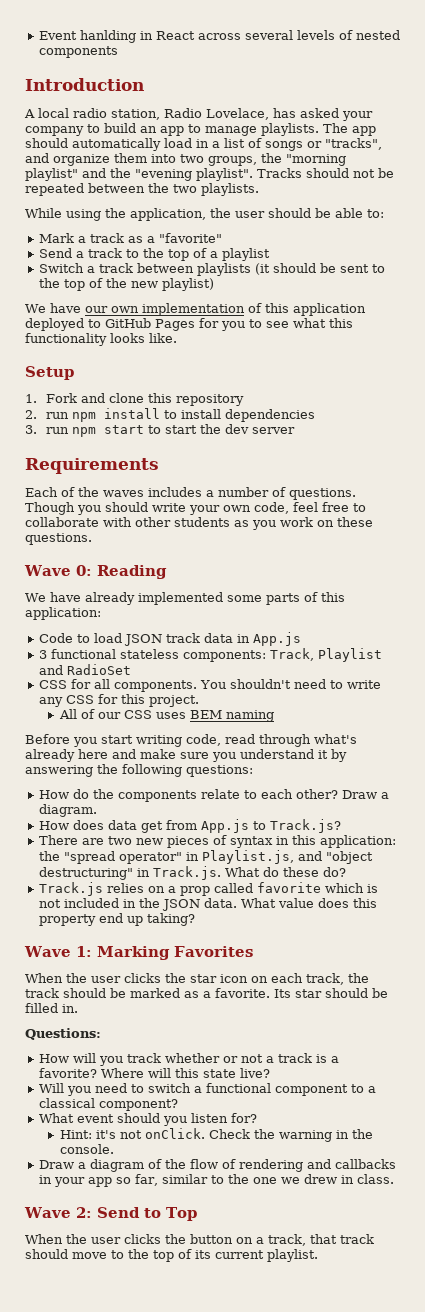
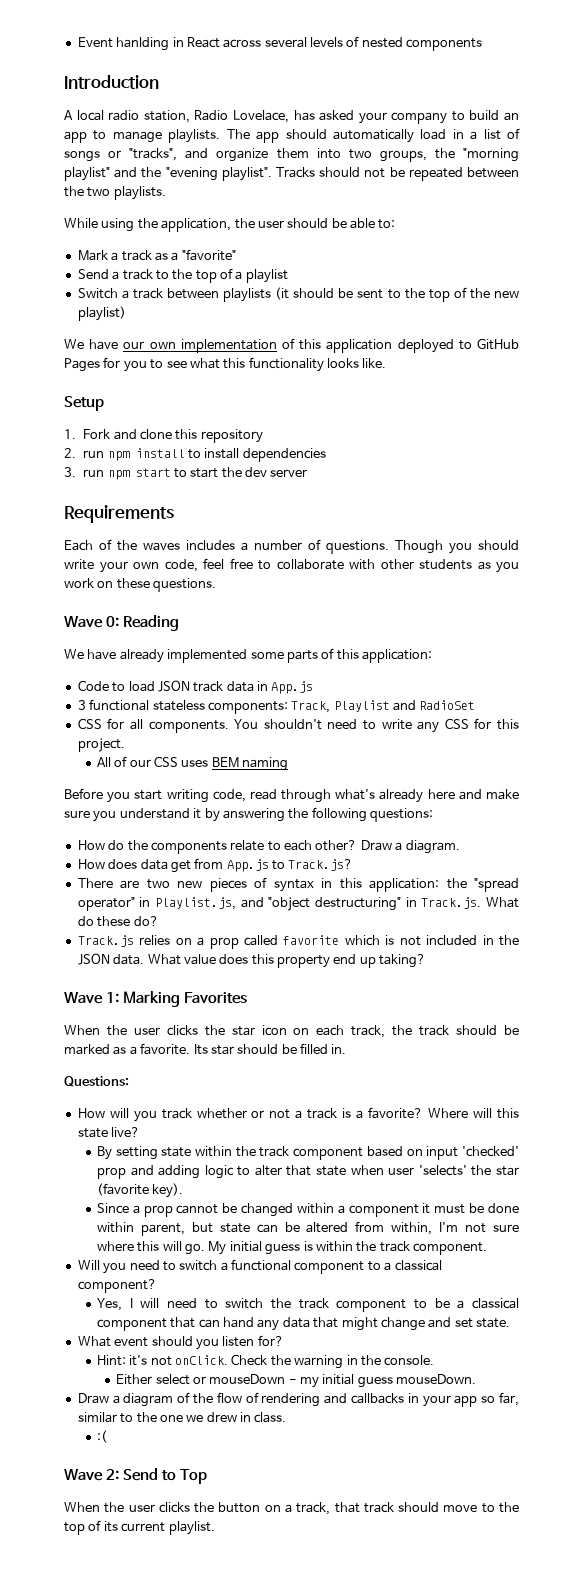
(270, 1073) none -> [96,1146,519,1160] [96,1165,520,1179] [96,1183,184,1198] [96,1203,520,1217] [96,1221,519,1236] [96,1241,488,1255] // By setting state within the track component based on input 'checked' prop and adding logic to alter that state when user 'selects' the star (favorite key). // Since a prop cannot be changed within a component it must be done within parent, but state can be altered from within, I'm not sure where this will go. My initial guess is within the track component.
(178, 1105) none -> [96,1298,519,1312] [96,1317,511,1331] // Yes, I will need to switch the track component to be a classical component that can hand any data that might change and set state.
(114, 1149) none -> [116,1374,477,1388] // Either select or mouseDown - my initial guess mouseDown.
(394, 1179) none -> [96,1430,107,1443] // :(

